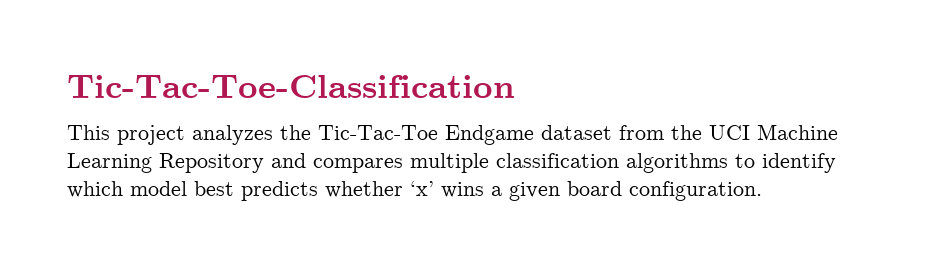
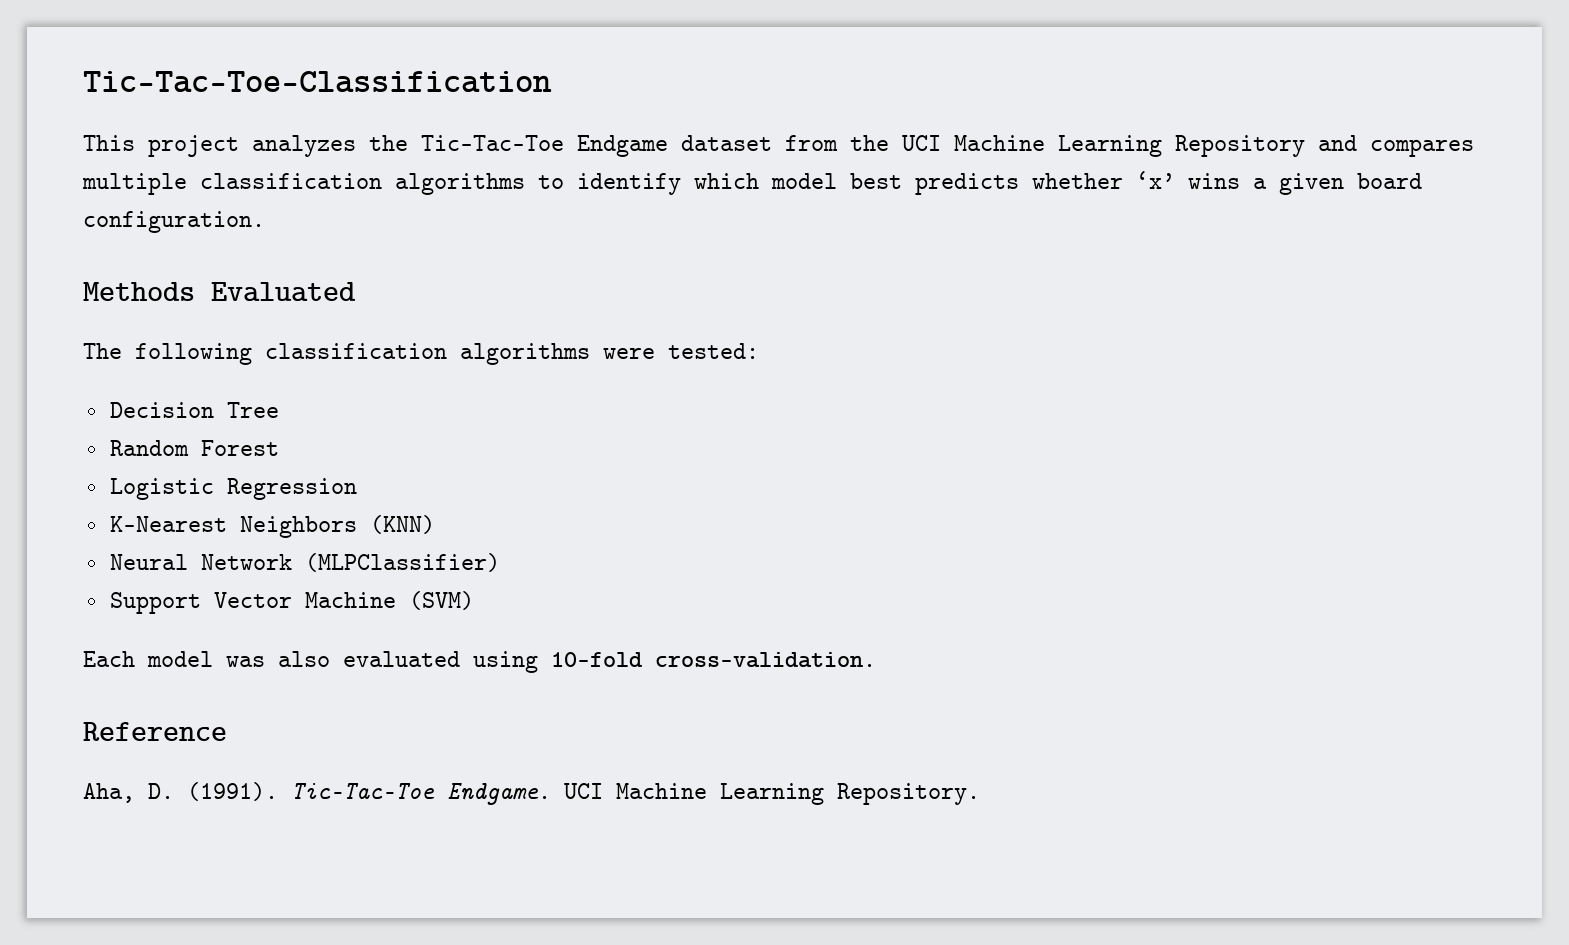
(762, 191) none -> [83,282,356,302] [83,343,759,365] [109,402,279,418] [109,440,279,456] [109,478,357,500] [109,515,435,538] [109,553,500,572] [109,591,474,614] [83,651,876,673] [83,722,227,741] [83,782,980,805] // Methods Evaluated // The following classification algorithms were tested: // Decision Tree // Random Forest // Logistic Regression // K-Nearest Neighbors (KNN) // Neural Network (MLPClassifier) // Support Vector Machine (SVM) // Each model was also evaluated using 10-fold cross-validation. // Reference // Aha, D. (1991). Tic-Tac-Toe Endgame. UCI Machine Learning Repository.

